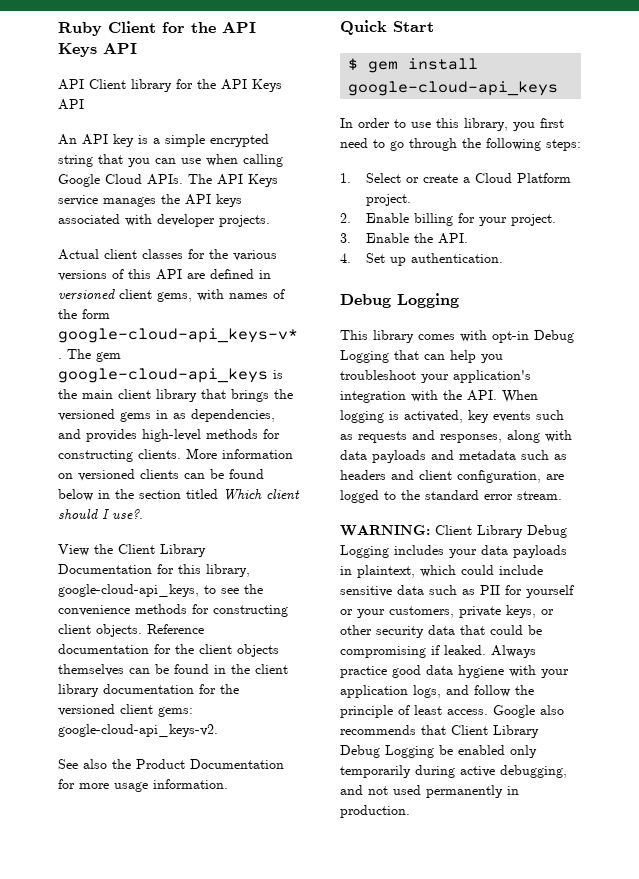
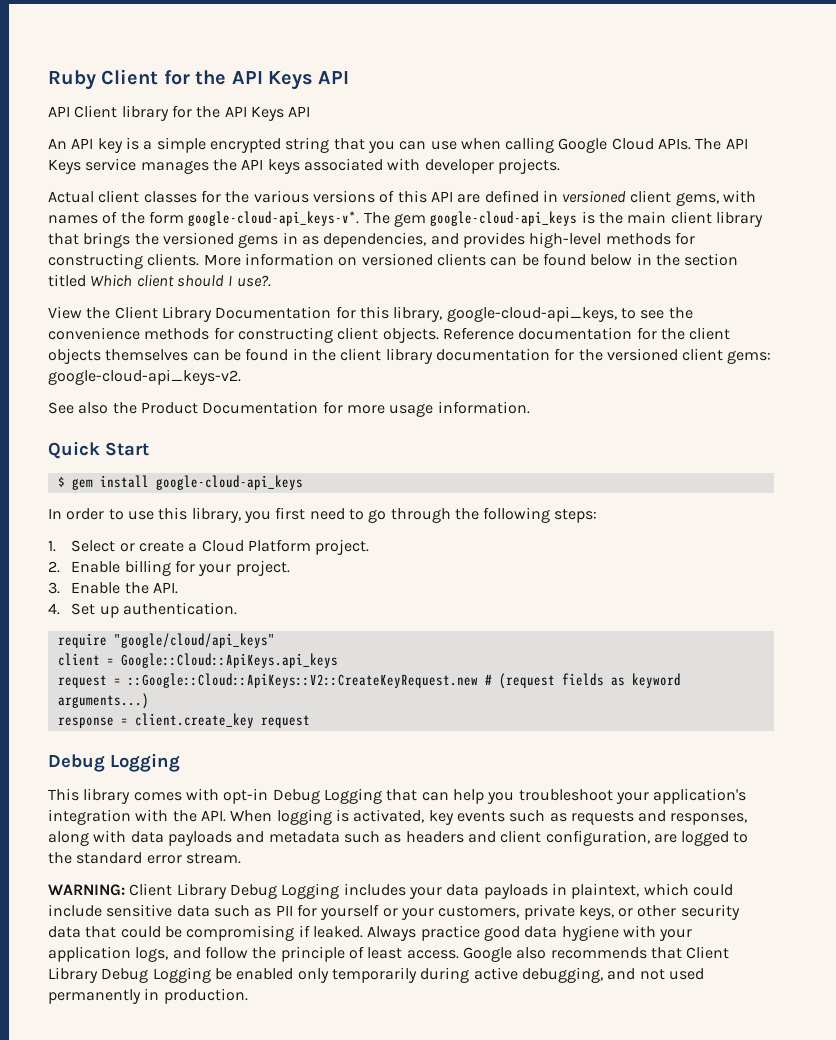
(503, 258) none -> [57,633,275,648] [57,653,338,668] [57,673,681,689] [57,693,149,709] [57,713,310,728] // require "google/cloud/api_keys" // client = Google::Cloud::ApiKeys.api_keys // request = ::Google::Cloud::ApiKeys::V2::CreateKeyRequest.new # (request fields as keyword arguments...) // response = client.create_key request

